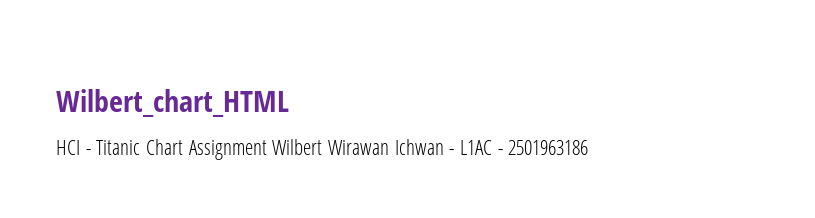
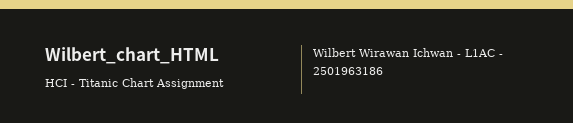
(267, 150) none -> (224, 84) //

